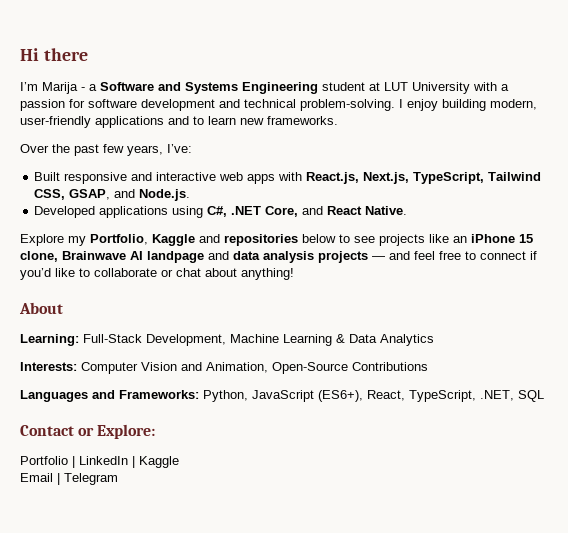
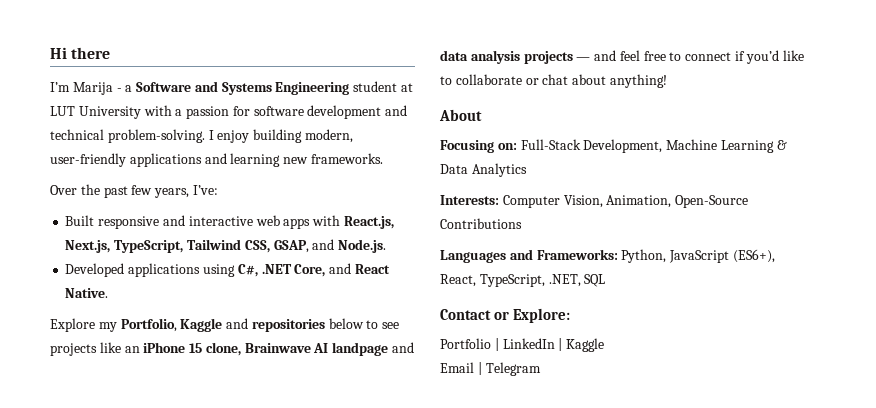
[193,116,236,125] to learn -> [230,153,281,167] learning
[20,334,79,346] Learning: -> [440,140,517,153] Focusing on:
[141,362,202,371] Vision and -> [563,195,603,208] Vision,

